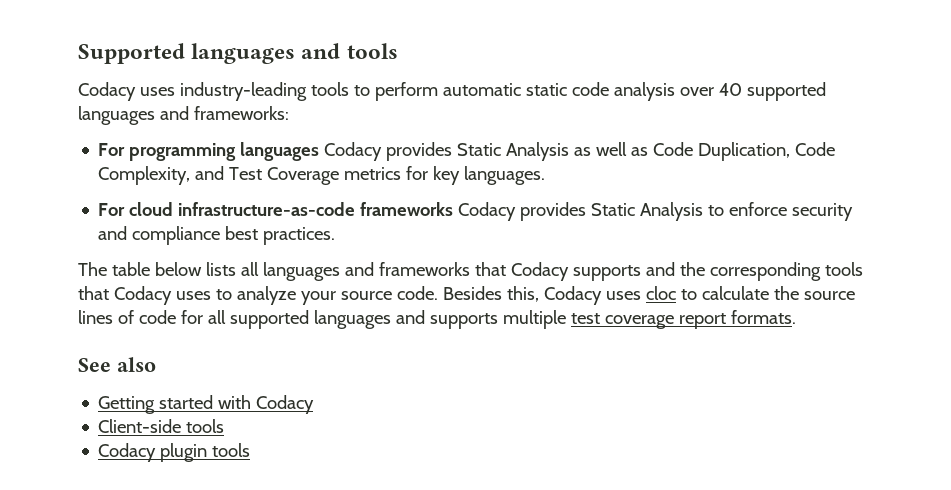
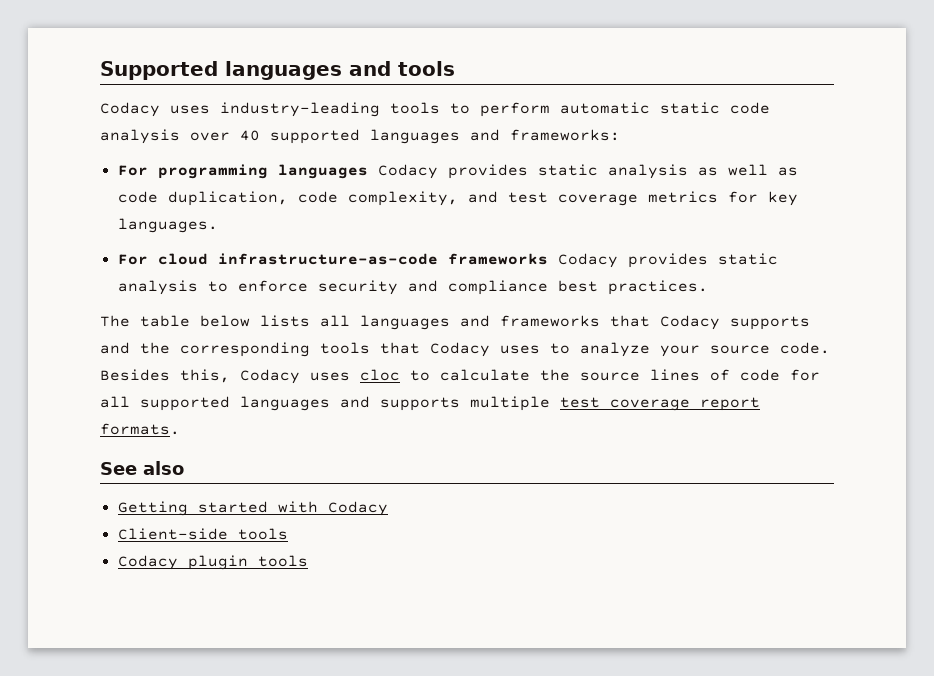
[457,142,570,161] Static Analysis -> [537,164,688,179] static analysis
[653,142,836,161] [98,166,340,185] Code Duplication, Code Complexity, and Test Coverage -> [117,191,638,206] code duplication, code complexity, and test coverage
[591,202,704,221] Static Analysis -> [717,253,778,265] [117,280,198,295] static analysis

